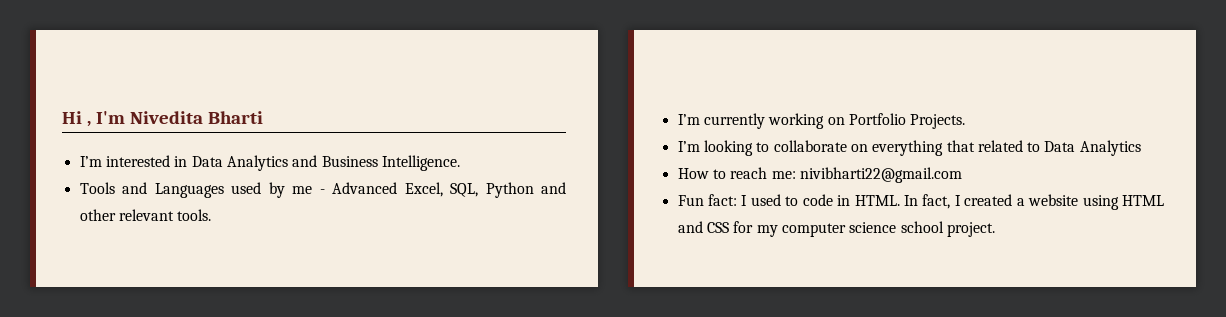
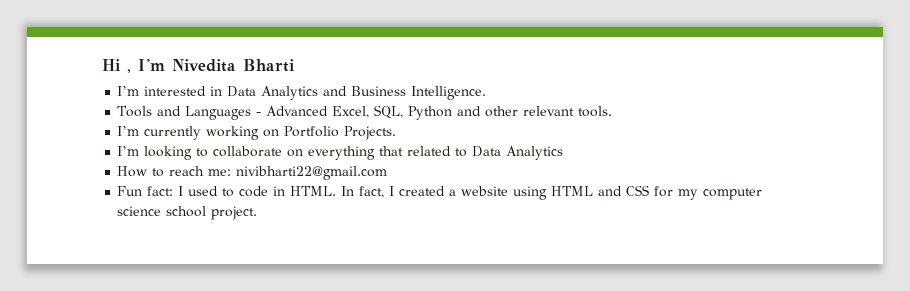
[231,182,313,198] used by me -> (252, 113) none

